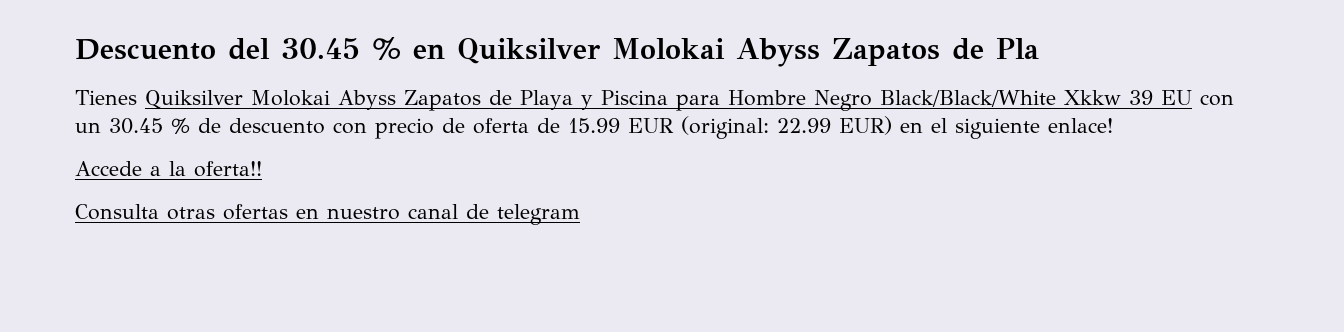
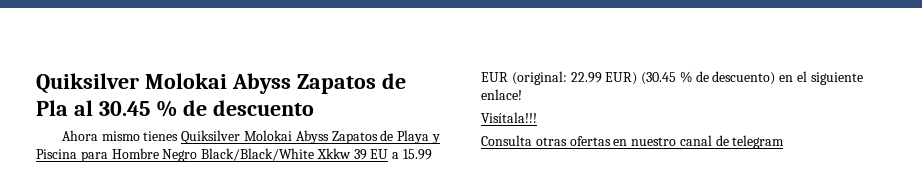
[75,37,445,60] Descuento del 30.45 % en -> (36, 83) none
[75,90,137,105] // Tienes -> [73,100,314,117] [61,130,179,141] al 30.45 % de descuento // Ahora mismo tienes
[1200,94,1234,106] [75,118,560,139] con un 30.45 % de descuento con precio de oferta de -> [392,152,400,159] a
(892, 125) none -> [641,71,776,85] (30.45 % de descuento)
[75,161,262,177] Accede a la oferta!! -> [481,112,537,123] Visítala!!!

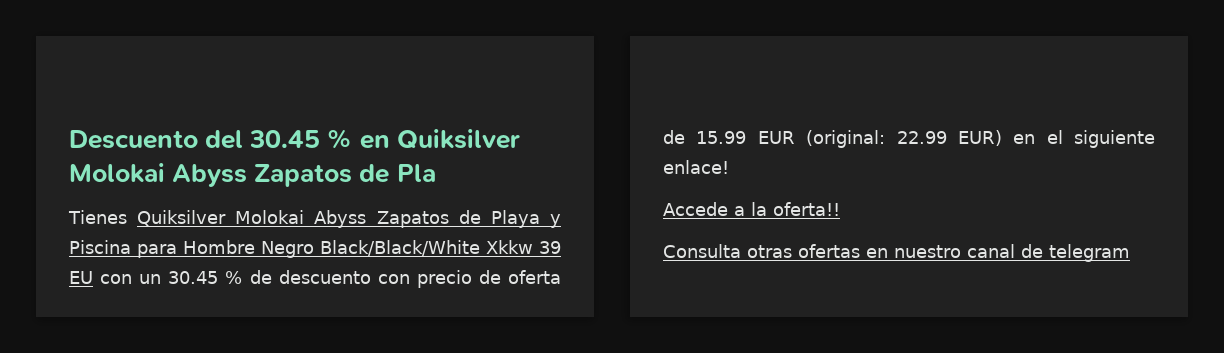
(36, 83) none -> [69,129,390,149] Descuento del 30.45 % en
[73,100,314,117] [61,130,179,141] al 30.45 % de descuento // Ahora mismo tienes -> [68,210,127,224] // Tienes
[392,152,400,159] a -> [100,270,562,288] [663,130,685,144] con un 30.45 % de descuento con precio de oferta de
[641,71,776,85] (30.45 % de descuento) -> (1002, 138) none
[481,112,537,123] Visítala!!! -> [663,202,840,216] Accede a la oferta!!

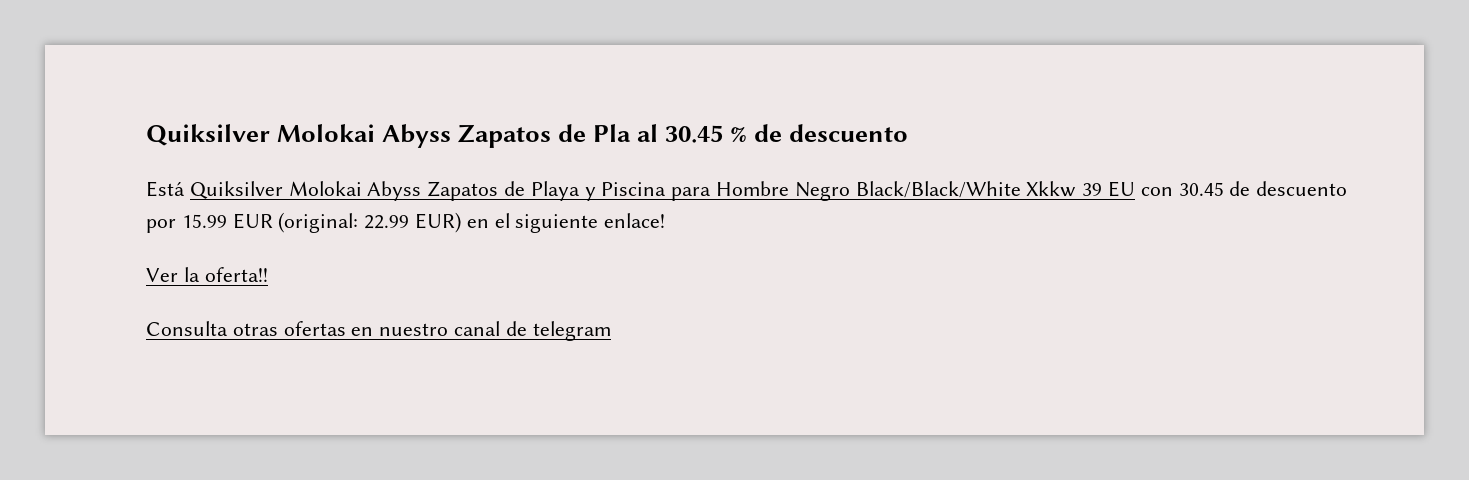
[69,129,390,149] Descuento del 30.45 % en -> (146, 135) none
[68,210,127,224] // Tienes -> [637,124,909,143] [146,181,185,197] al 30.45 % de descuento // Está
[139,270,562,288] [663,130,685,144] un 30.45 % de descuento con precio de oferta de -> [1178,181,1348,196] [146,219,176,233] 30.45 de descuento por
[663,202,745,216] Accede a -> [146,268,178,282] Ver

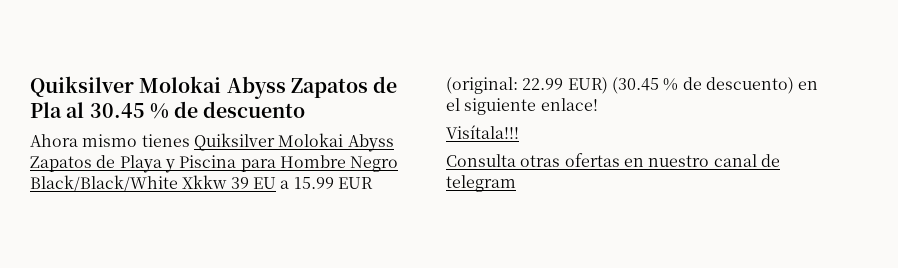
[146,181,185,197] Está -> [30,134,190,147] Ahora mismo tienes
[1140,181,1348,196] [146,219,176,233] con 30.45 de descuento por -> [280,180,290,189] a
(462, 222) none -> [611,77,794,94] (30.45 % de descuento)
[146,267,268,282] Ver la oferta!! -> [446,125,519,139] Visítala!!!

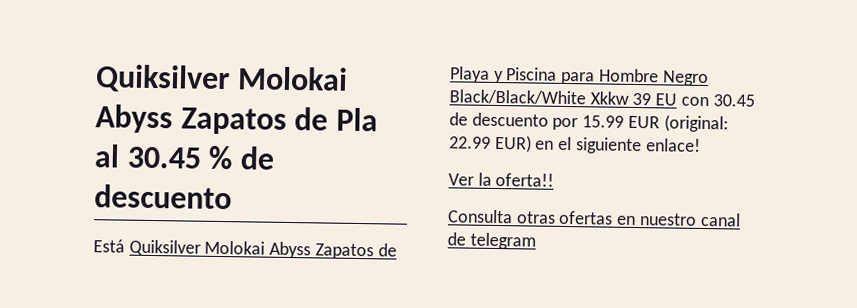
[30,134,190,147] Ahora mismo tienes -> [93,239,125,253] Está
[280,180,290,189] a -> [680,94,755,107] [449,112,579,131] con 30.45 de descuento por
[611,77,794,94] (30.45 % de descuento) -> (532, 143) none
[446,125,519,139] Visítala!!! -> [448,172,555,187] Ver la oferta!!

